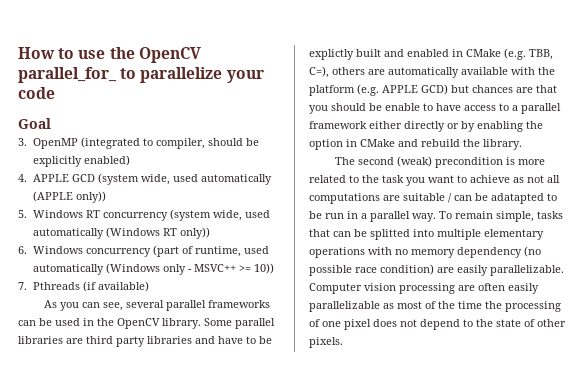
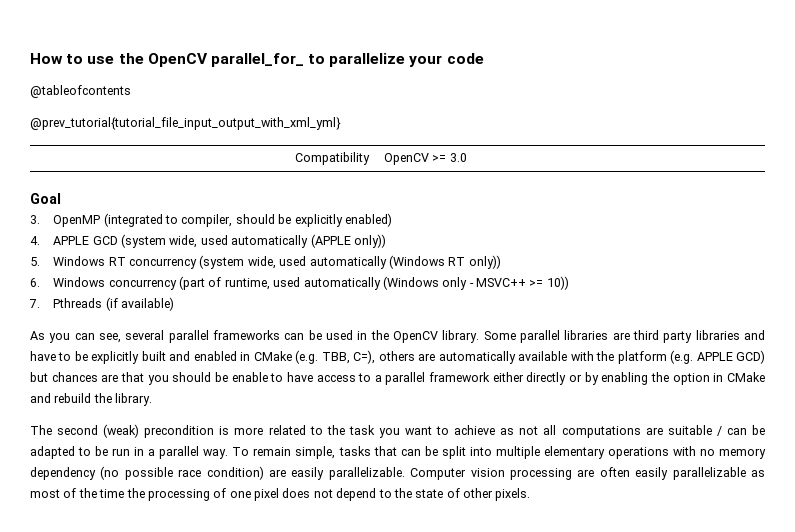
(55, 93) none -> [30,85,131,98] [30,117,341,130] [295,152,371,165] [383,153,467,165] // @tableofcontents // @prev_tutorial{tutorial_file_input_output_with_xml_yml} // Compatibility | OpenCV >= 3.0
[309,49,354,60] explictly -> [91,351,140,364] explicitly
[491,193,544,204] adatapted -> [30,446,75,459] adapted
[370,229,410,240] splitted -> [441,446,466,459] split

